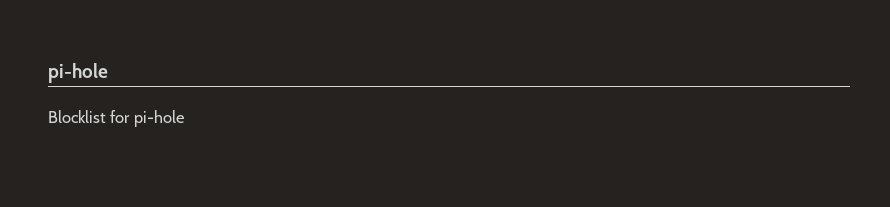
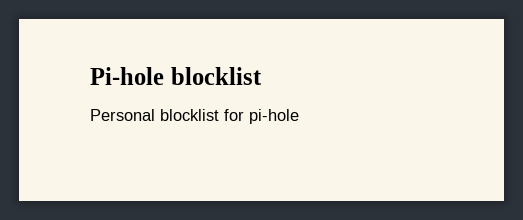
[48,63,108,83] [48,110,106,123] pi-hole // Blocklist -> [90,67,262,85] [90,109,219,121] Pi-hole blocklist // Personal blocklist

